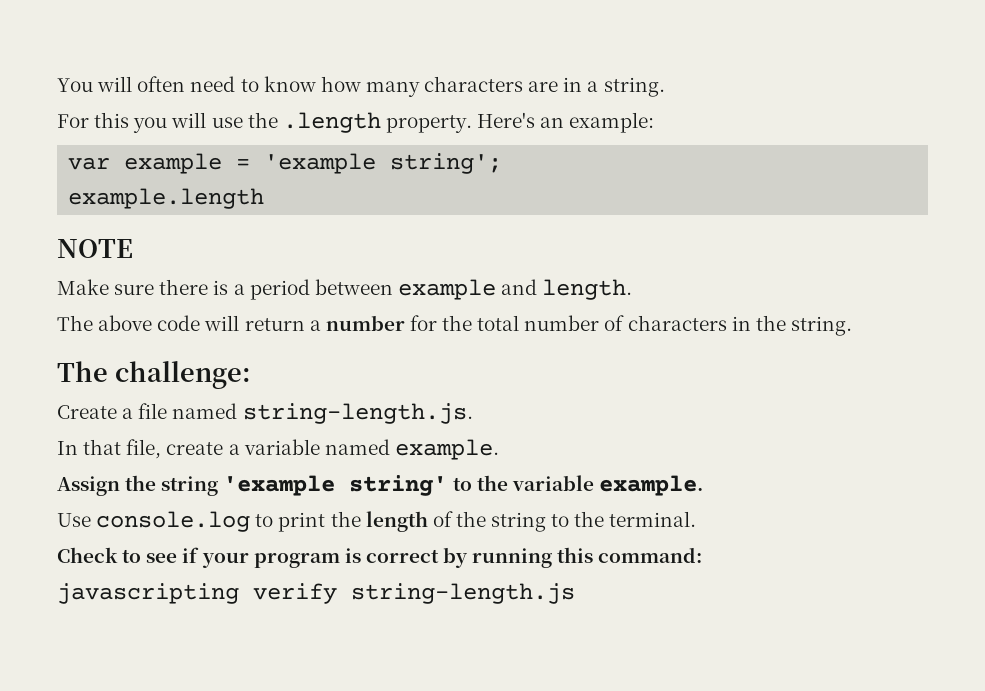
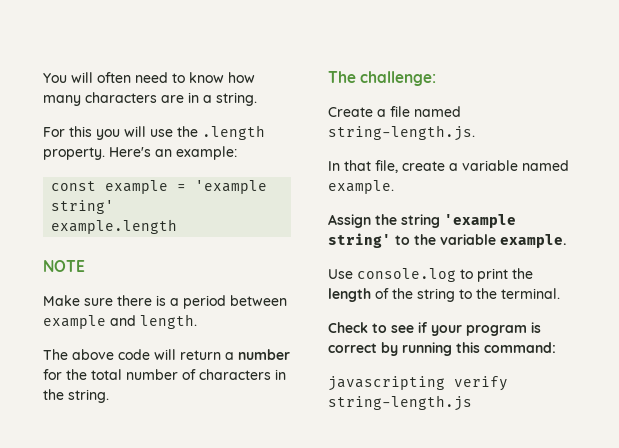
[68,157,111,170] var -> [51,181,97,191] const
[390,153,503,174] string'; -> [51,200,115,214] string'

